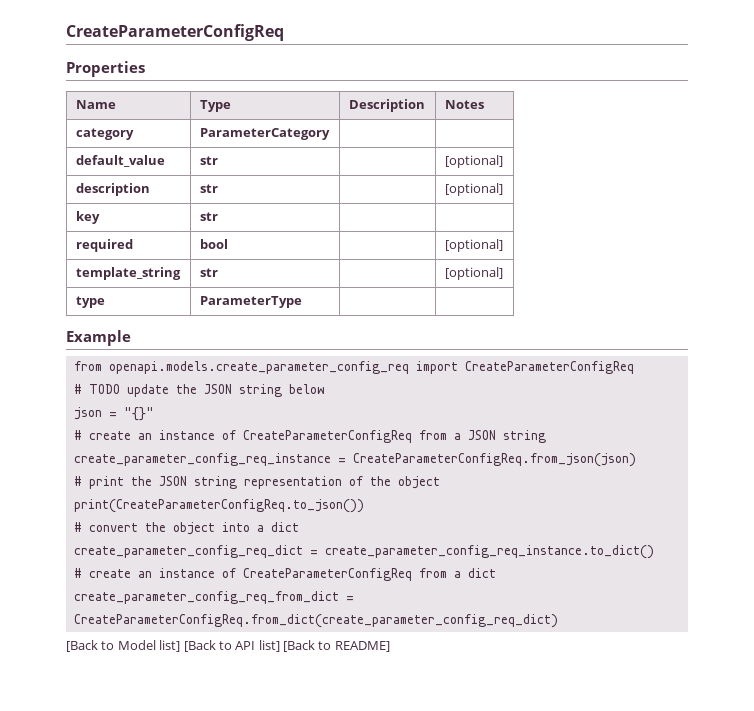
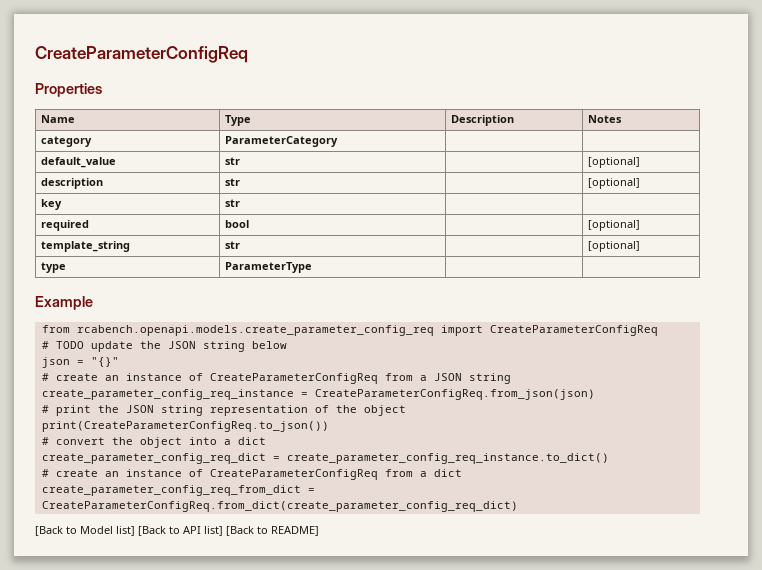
[108,361,409,374] openapi.models.create_parameter_config_req -> [76,325,434,336] rcabench.openapi.models.create_parameter_config_req

